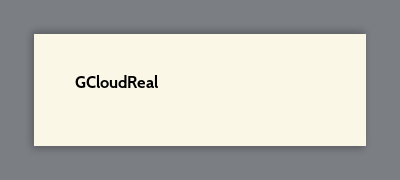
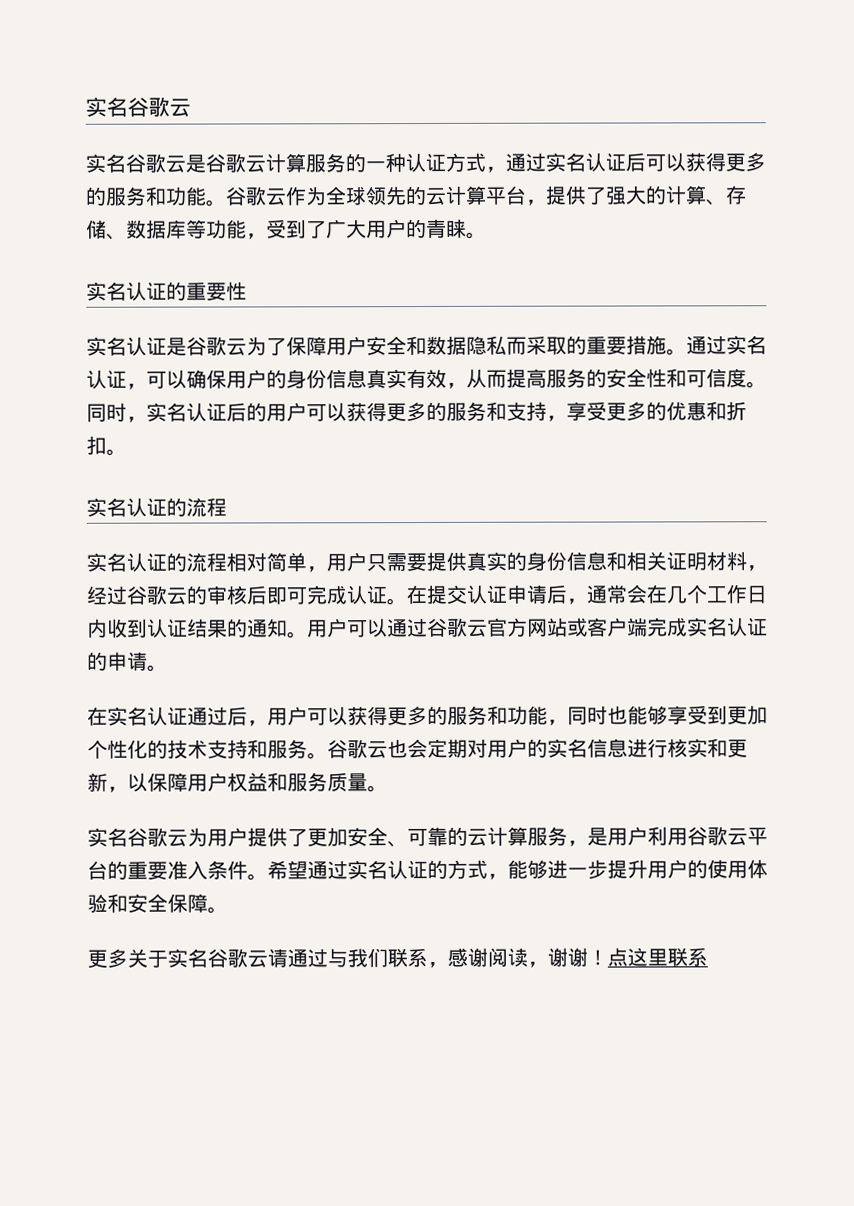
[75,75,158,88] GCloudReal -> [85,96,191,117] [85,152,766,173] [85,185,747,207] [86,218,487,240] [86,281,247,301] [86,335,767,356] [86,368,767,390] [86,401,747,423] [86,435,127,456] [86,497,227,517] [86,551,767,573] [86,584,768,606] [87,617,768,639] [87,651,168,672] [87,705,768,727] [87,738,748,760] [87,772,388,793] [87,826,768,848] [87,859,768,881] [87,893,228,914] [87,947,708,968] 实名谷歌云 // 实名谷歌云是谷歌云计算服务的一种认证方式，通过实名认证后可以获得更多的服务和功能。谷歌云作为全球领先的云计算平台，提供了强大的计算、存储、数据库等功能，受到了广大用户的青睐。 // 实名认证的重要性 // 实名认证是谷歌云为了保障用户安全和数据隐私而采取的重要措施。通过实名认证，可以确保用户的身份信息真实有效，从而提高服务的安全性和可信度。同时，实名认证后的用户可以获得更多的服务和支持，享受更多的优惠和折扣。 // 实名认证的流程 // 实名认证的流程相对简单，用户只需要提供真实的身份信息和相关证明材料，经过谷歌云的审核后即可完成认证。在提交认证申请后，通常会在几个工作日内收到认证结果的通知。用户可以通过谷歌云官方网站或客户端完成实名认证的申请。 // 在实名认证通过后，用户可以获得更多的服务和功能，同时也能够享受到更加个性化的技术支持和服务。谷歌云也会定期对用户的实名信息进行核实和更新，以保障用户权益和服务质量。 // 实名谷歌云为用户提供了更加安全、可靠的云计算服务，是用户利用谷歌云平台的重要准入条件。希望通过实名认证的方式，能够进一步提升用户的使用体验和安全保障。 // 更多关于实名谷歌云请通过与我们联系，感谢阅读，谢谢！点这里联系

